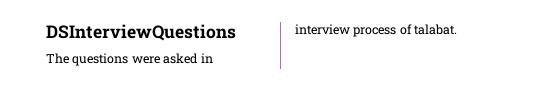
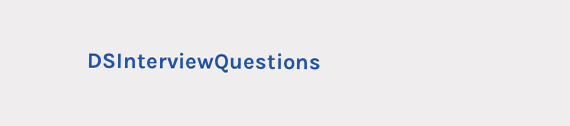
[46,53,213,66] [295,24,458,37] // The questions were asked in interview process of talabat. -> (322, 62) none

